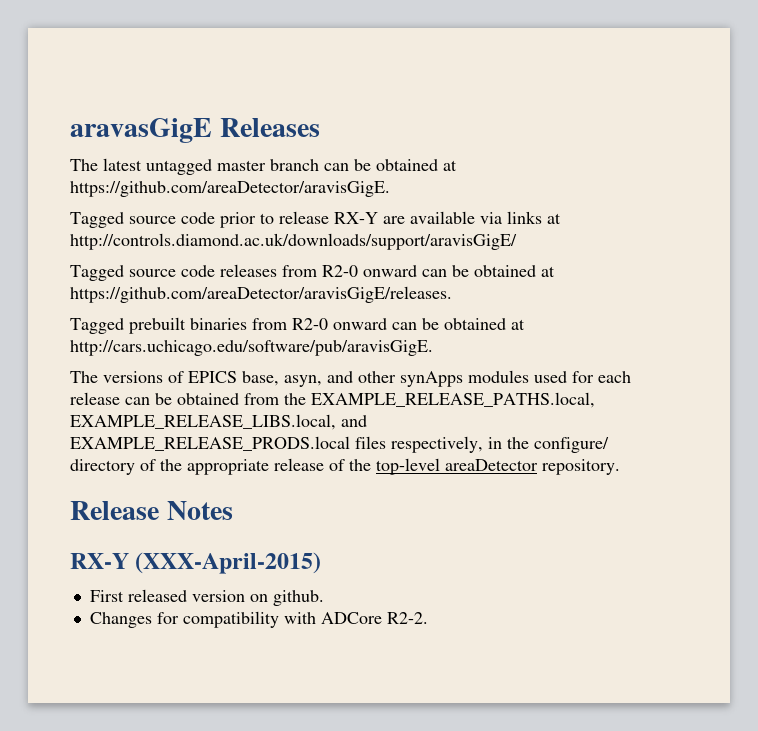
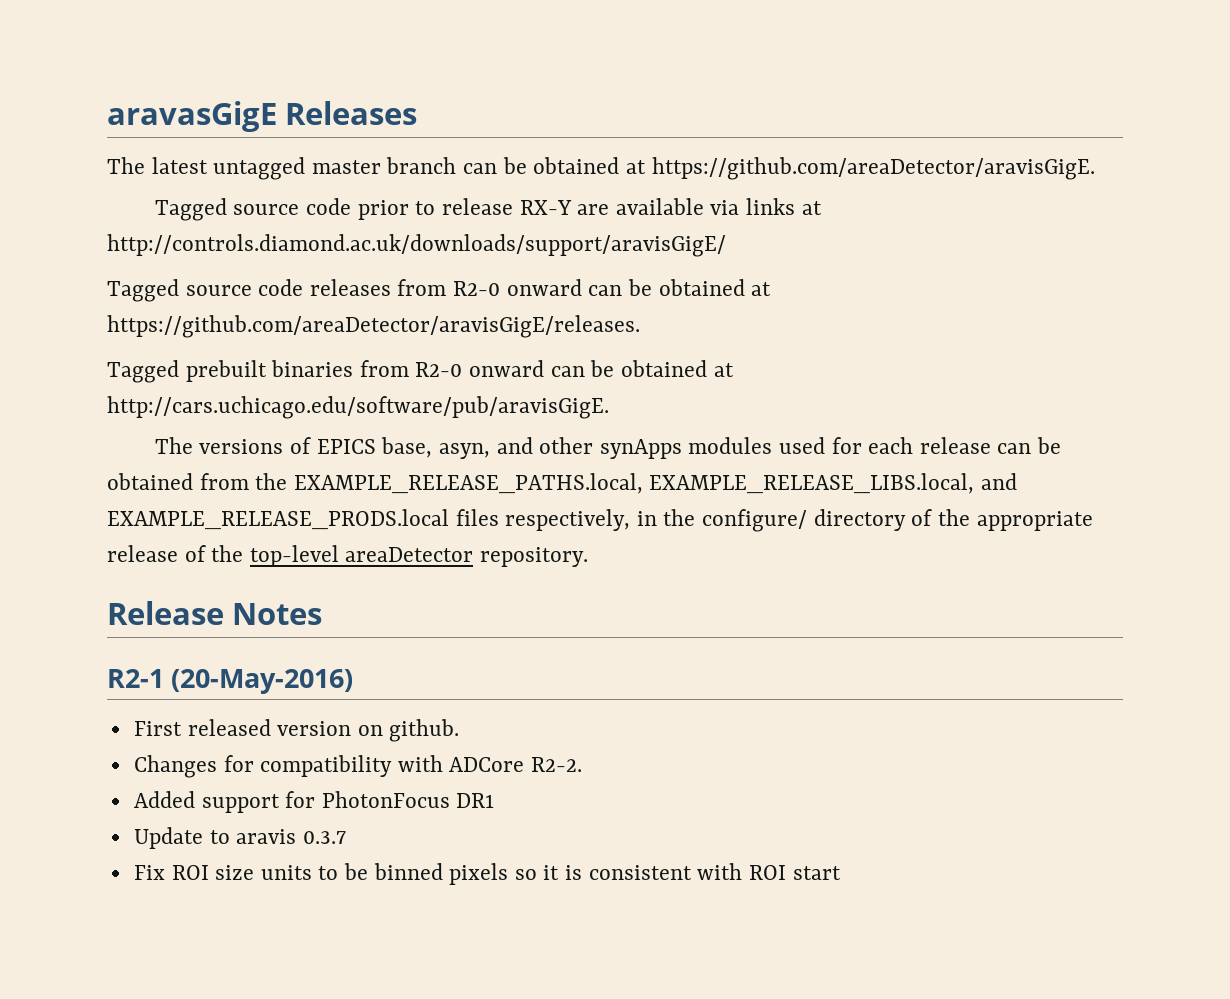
[70,552,322,574] RX-Y (XXX-April-2015) -> [107,669,354,694] R2-1 (20-May-2016)
(428, 618) none -> [133,791,495,813] [133,827,346,849] [133,863,841,885] // Added support for PhotonFocus DR1 // Update to aravis 0.3.7 // Fix ROI size units to be binned pixels so it is consistent with ROI start

